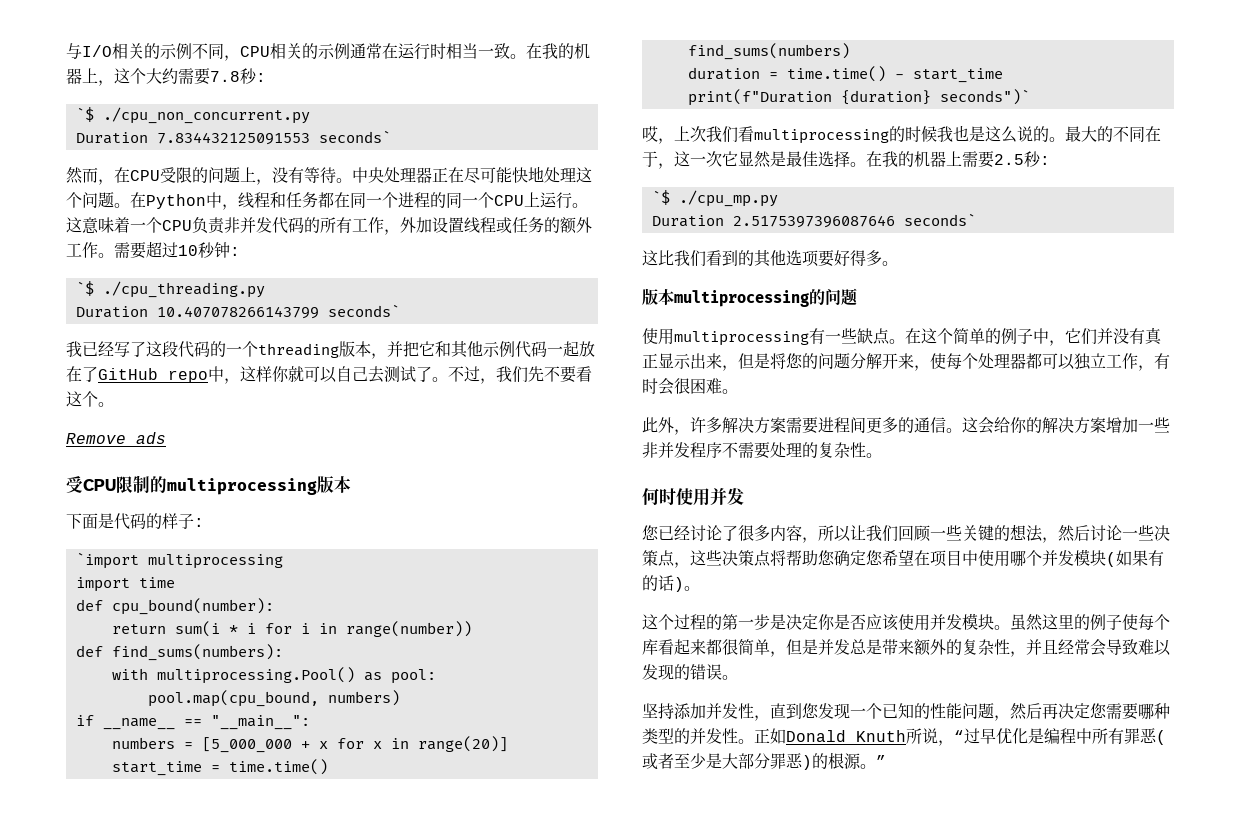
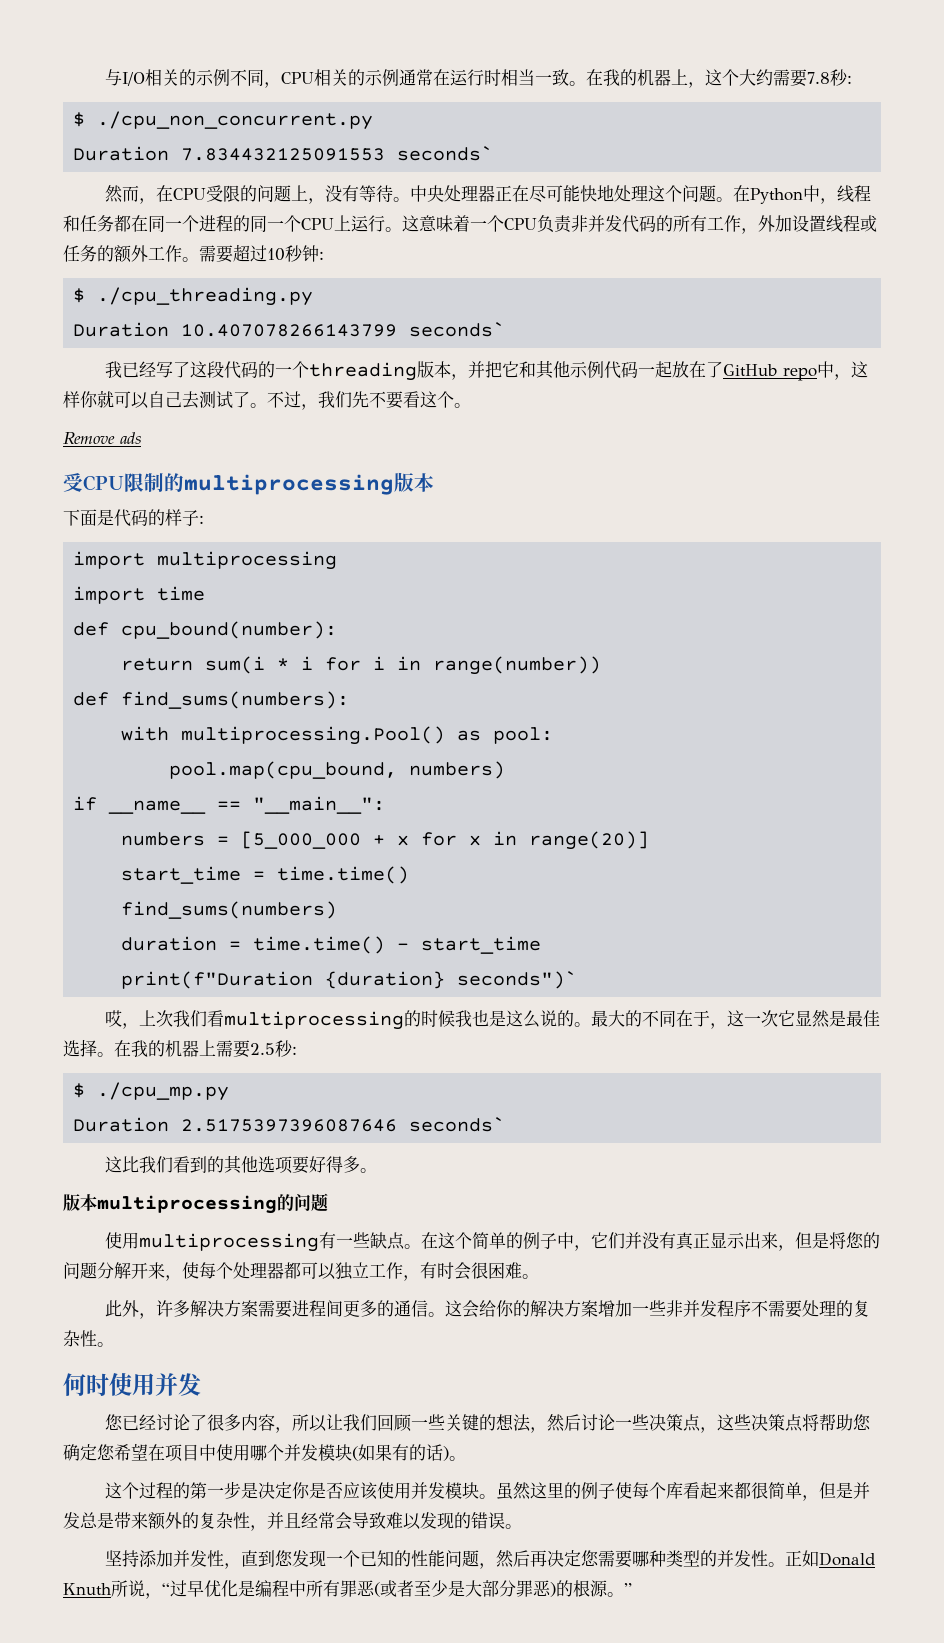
[75,107,94,122] `$ -> [73,112,86,127] $
[75,281,94,296] `$ -> [73,288,86,303] $
[75,552,139,569] `import -> [73,551,146,569] import
[651,190,670,205] `$ -> [73,1083,86,1098] $

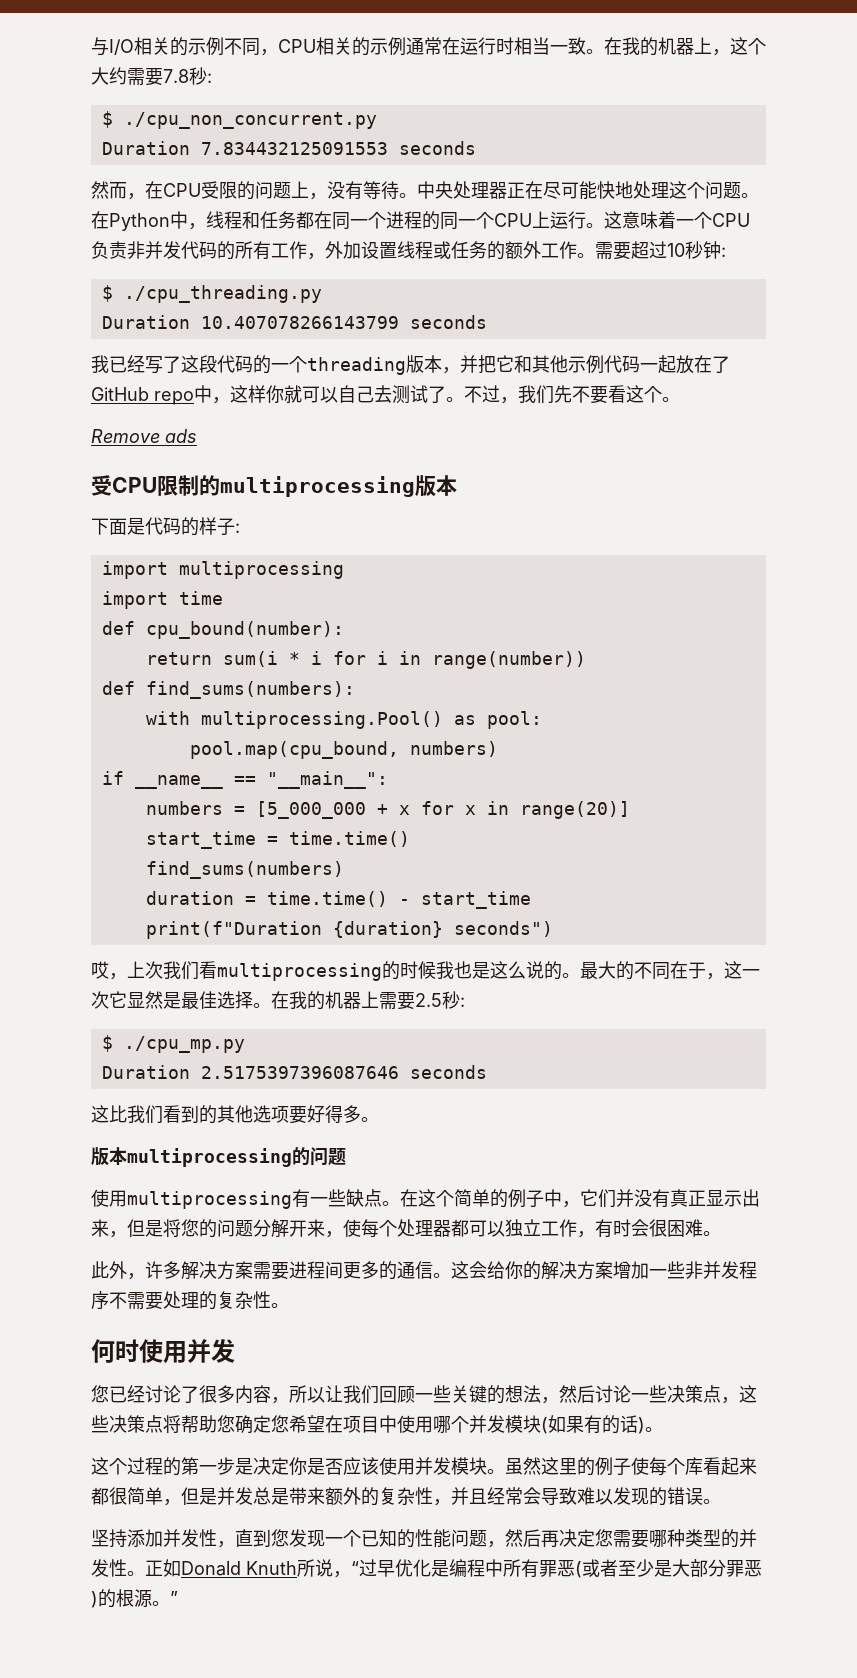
[397,146,494,161] seconds` -> [398,141,476,155] seconds
[409,322,506,337] seconds` -> [409,315,487,329] seconds
[457,971,578,989] seconds")` -> [453,921,553,937] seconds")
[409,1117,506,1132] seconds` -> [409,1065,487,1079] seconds

